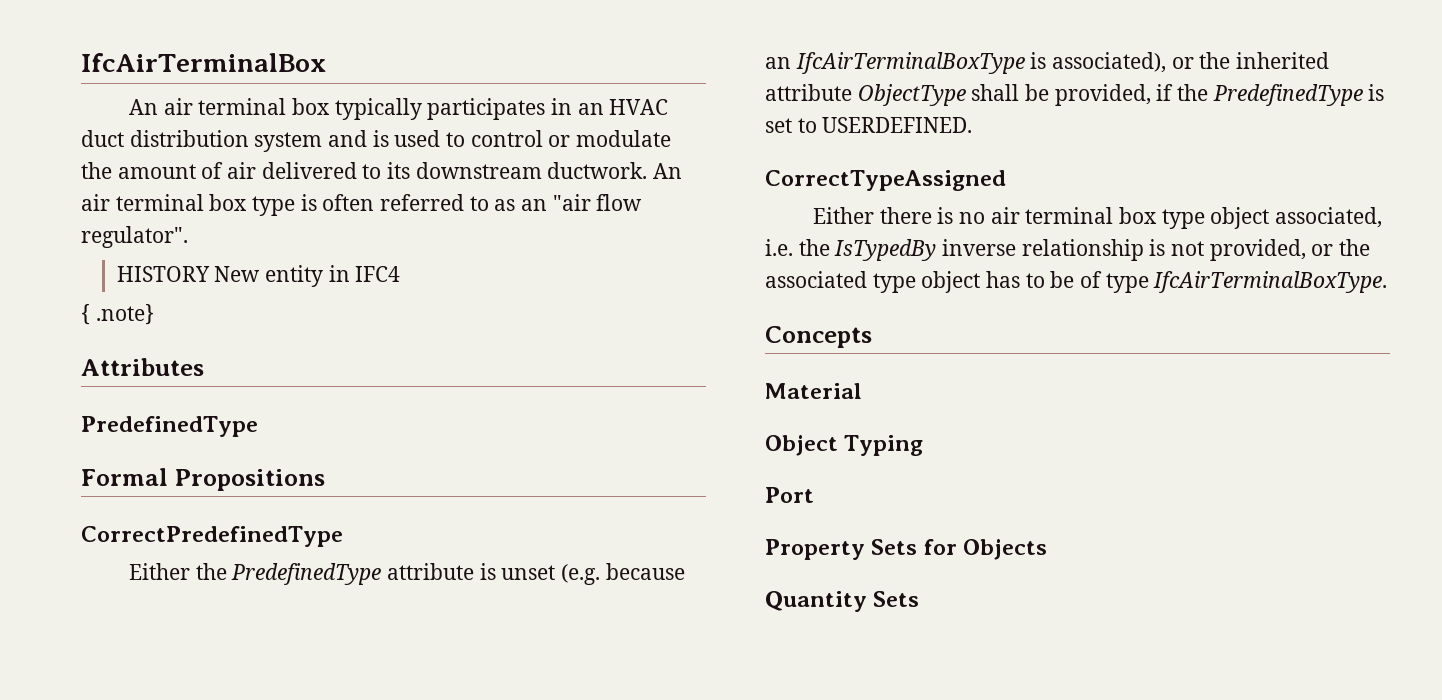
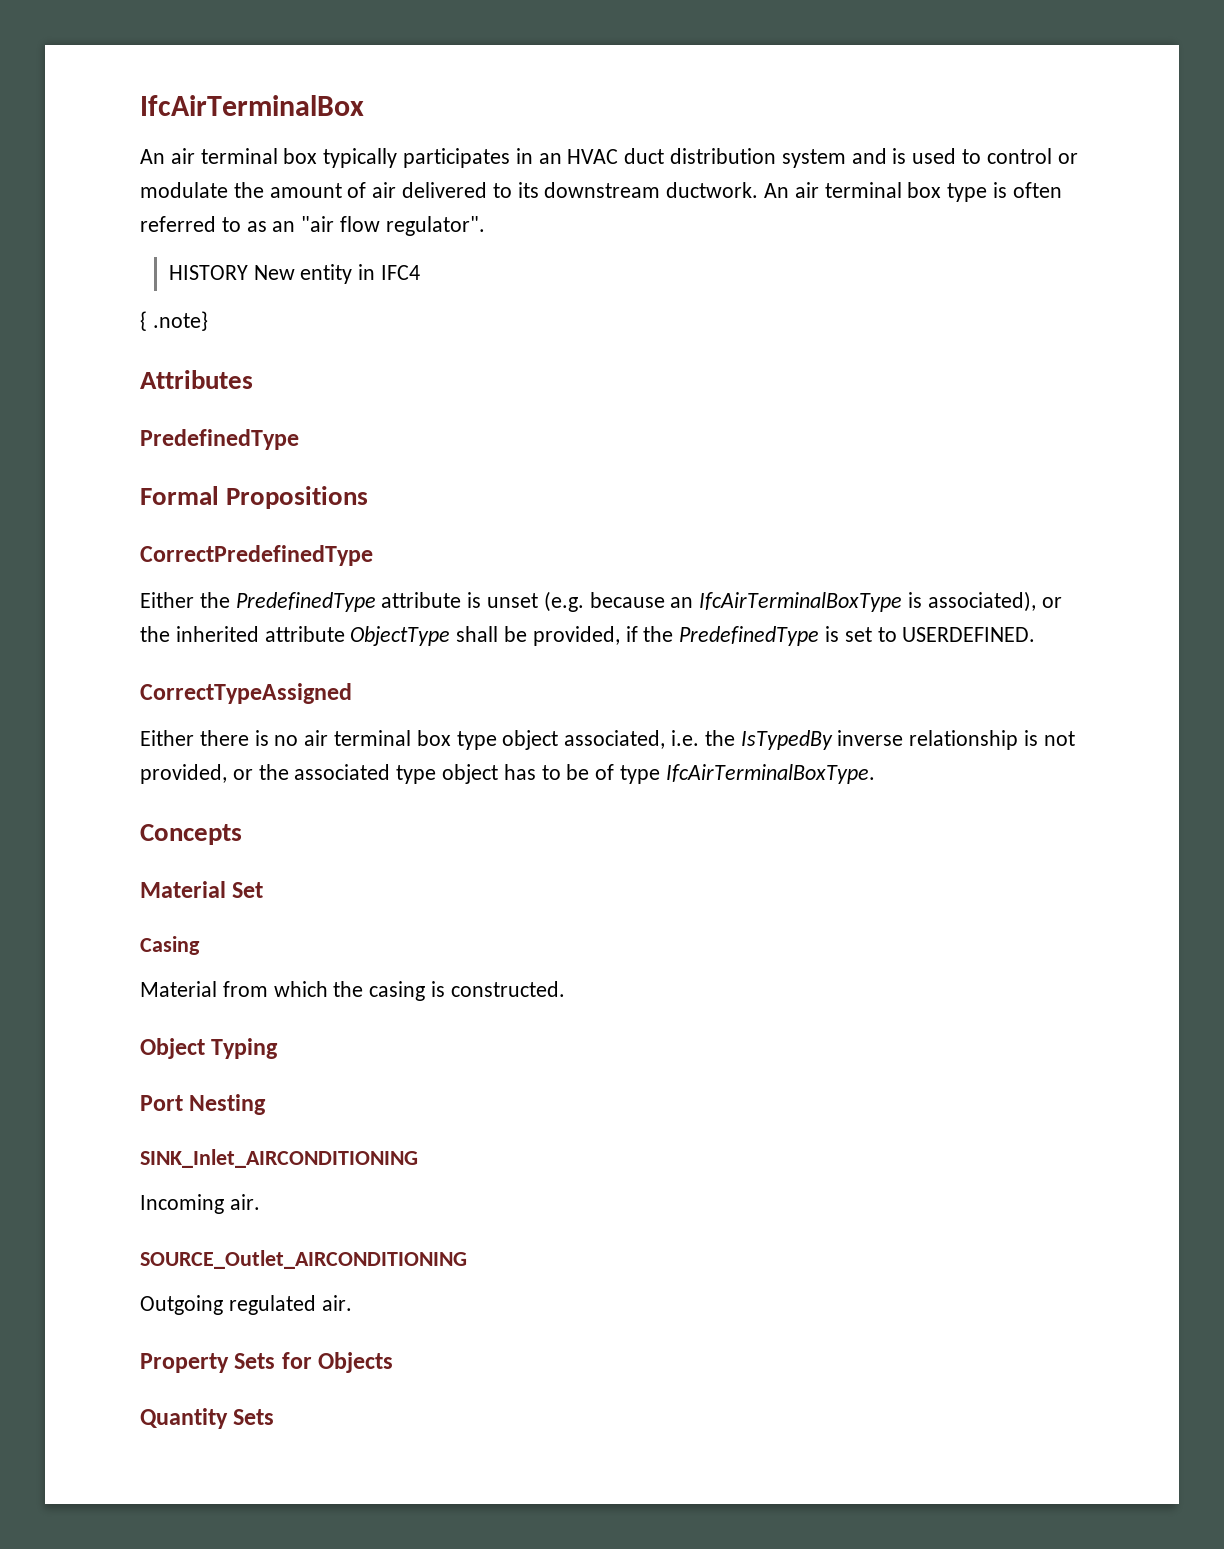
[765,435,924,456] [765,487,814,503] // Object Typing // Port -> [232,882,264,898] [140,936,200,955] [140,981,565,1001] [140,1038,279,1059] [140,1094,267,1115] [140,1149,418,1168] [140,1194,260,1214] [140,1250,467,1269] [140,1295,352,1315] Set // Casing // Material from which the casing is constructed. // Object Typing // Port Nesting // SINK_Inlet_AIRCONDITIONING // Incoming air. // SOURCE_Outlet_AIRCONDITIONING // Outgoing regulated air.

